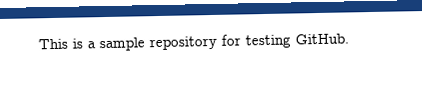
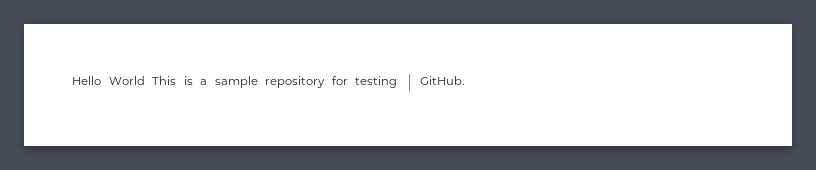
(38, 44) none -> [72,76,145,85] Hello World

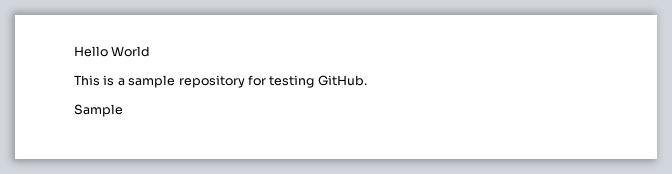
(145, 80) none -> (151, 51) //
(464, 80) none -> [74,104,123,117] // Sample

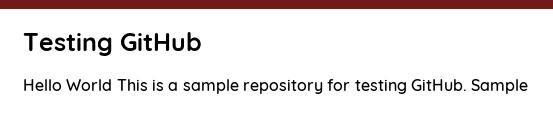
(74, 51) none -> [23,32,202,56] Testing GitHub //
(151, 51) // -> (113, 85) none
(367, 80) // -> (467, 85) none

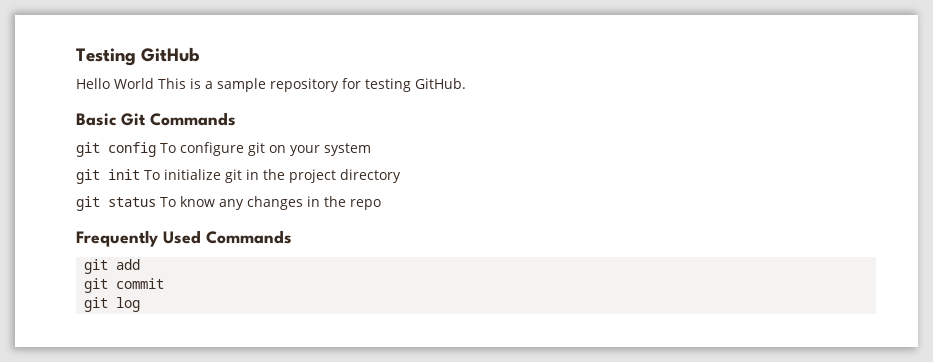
[471,79,529,94] Sample -> [76,112,236,126] [76,142,371,157] [76,169,401,184] [76,196,381,211] [76,230,292,247] [84,259,141,274] [84,278,165,293] [84,297,141,312] // Basic Git Commands // git config To configure git on your system // git init To initialize git in the project directory // git status To know any changes in the repo // Frequently Used Commands // git add // git commit // git log

